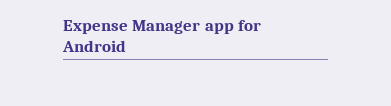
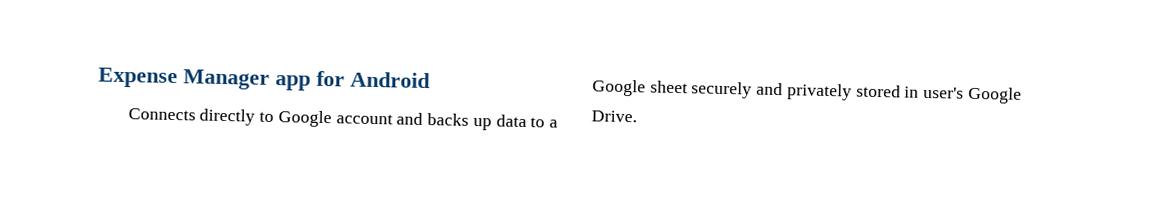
(126, 46) none -> [127,108,558,131] [592,79,1022,104] [591,110,637,123] // Connects directly to Google account and backs up data to a Google sheet securely and privately stored in user's Google Drive.

